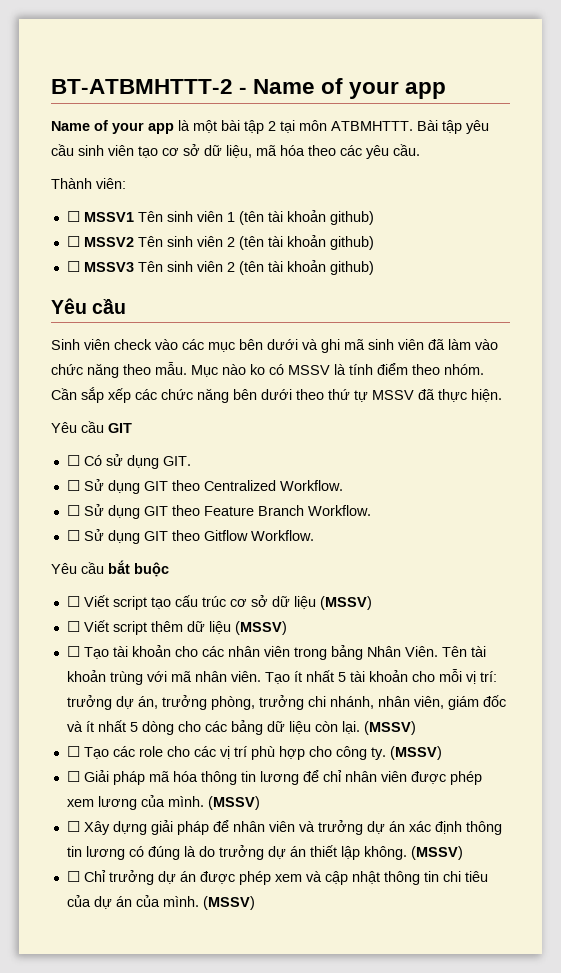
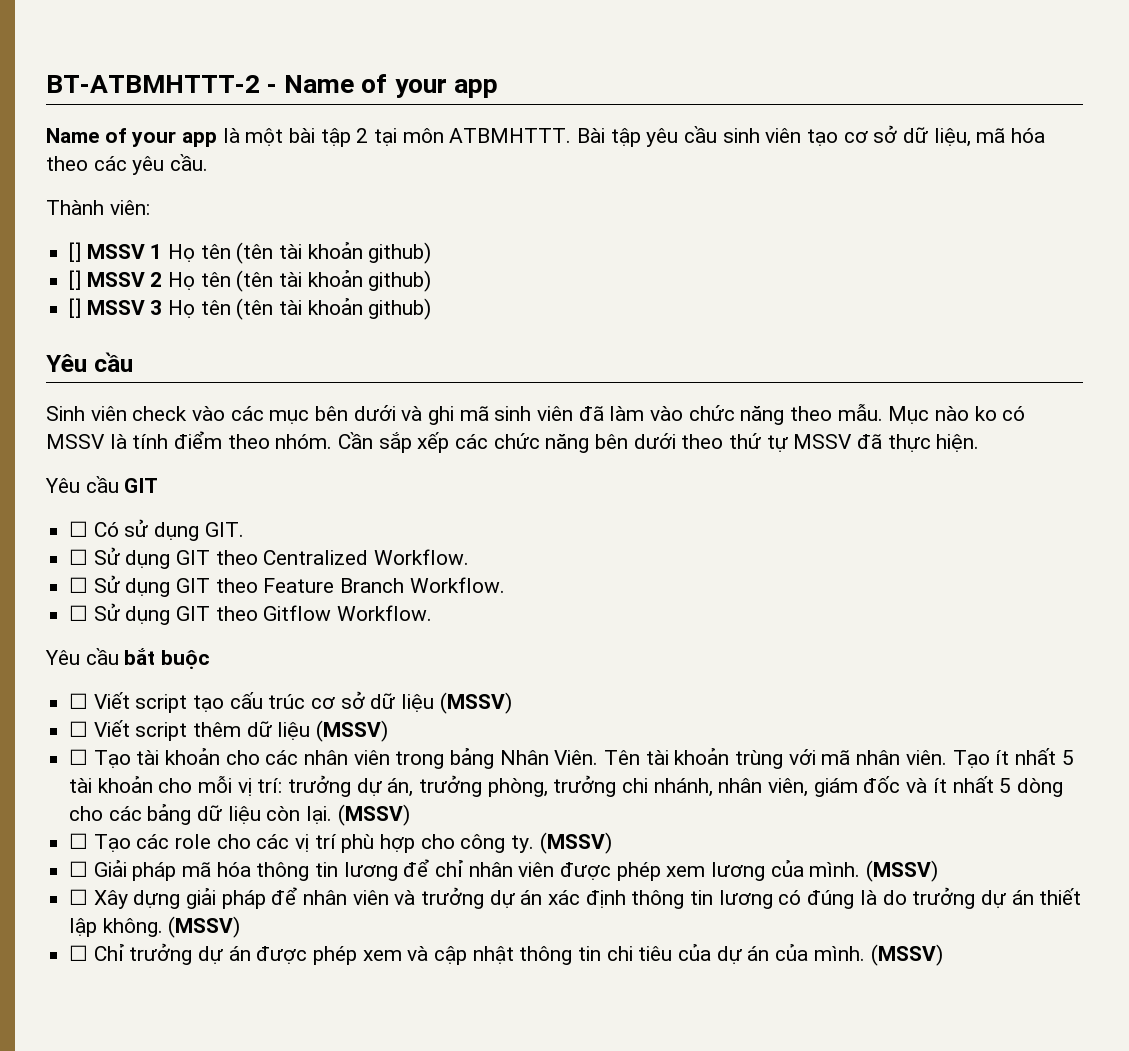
[66,210,374,225] [66,235,374,250] [66,261,235,272] ☐ MSSV1 Tên sinh viên 1 (tên tài khoản github) // ☐ MSSV2 Tên sinh viên 2 (tên tài khoản github) // ☐ MSSV3 Tên sinh viên 2 -> [69,242,432,264] [69,270,432,292] [69,298,231,318] [] MSSV 1 Họ tên (tên tài khoản github) // [] MSSV 2 Họ tên (tên tài khoản github) // [] MSSV 3 Họ tên

